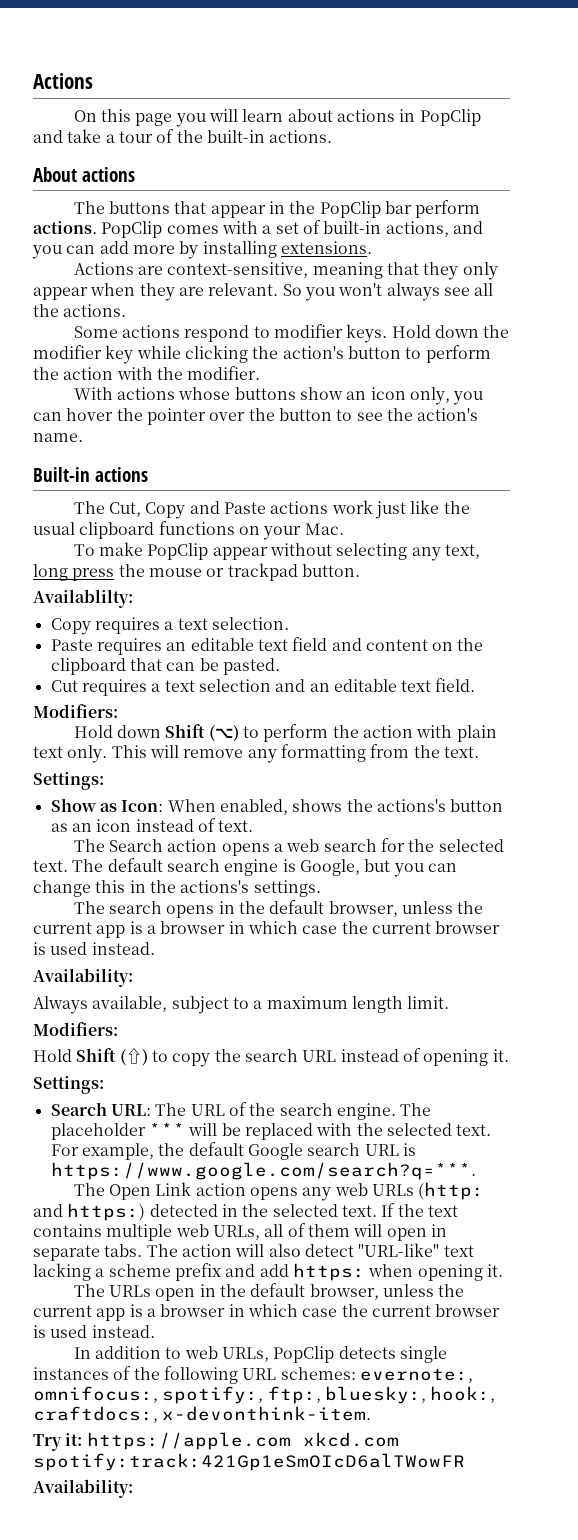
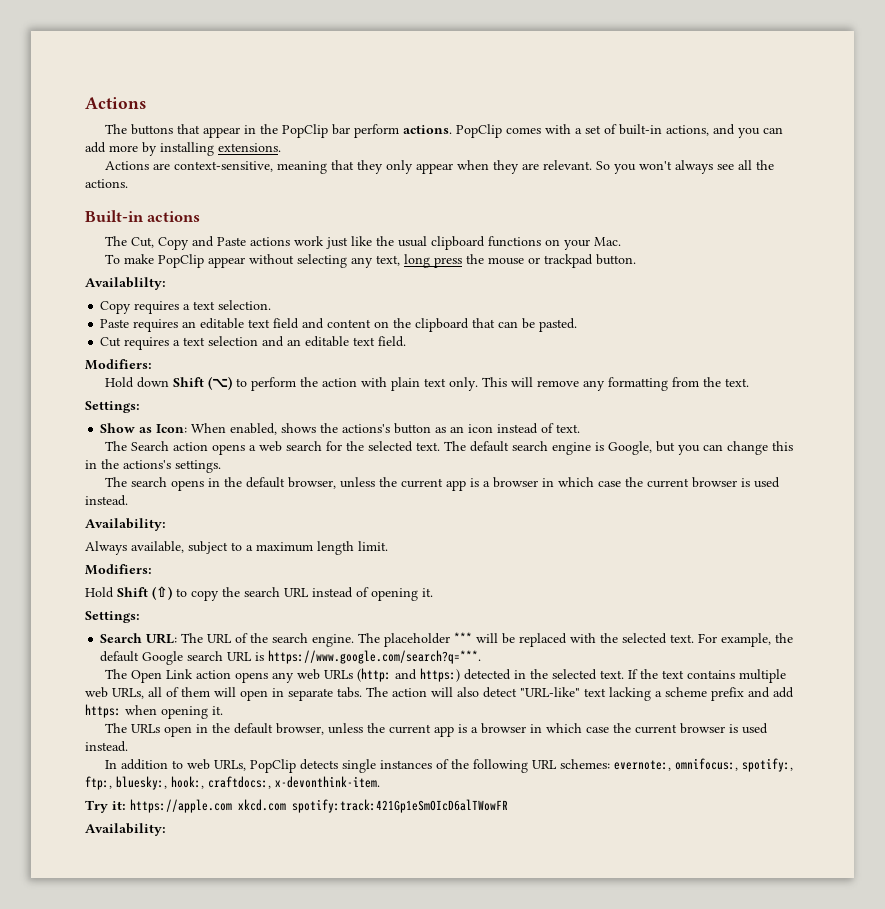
[33,73,93,89] [73,109,481,127] [33,129,333,143] [33,167,136,182] Actions // On this page you will learn about actions in PopClip and take a tour of the built-in actions. // About actions -> [85,97,146,109] Actions
[73,324,510,343] [33,345,491,364] [33,366,261,380] [73,387,484,405] [33,408,479,425] [33,433,83,442] // Some actions respond to modifier keys. Hold down the modifier key while clicking the action's button to perform the action with the modifier. // With actions whose buttons show an icon only, you can hover the pointer over the button to see the action's name. -> (128, 183) none

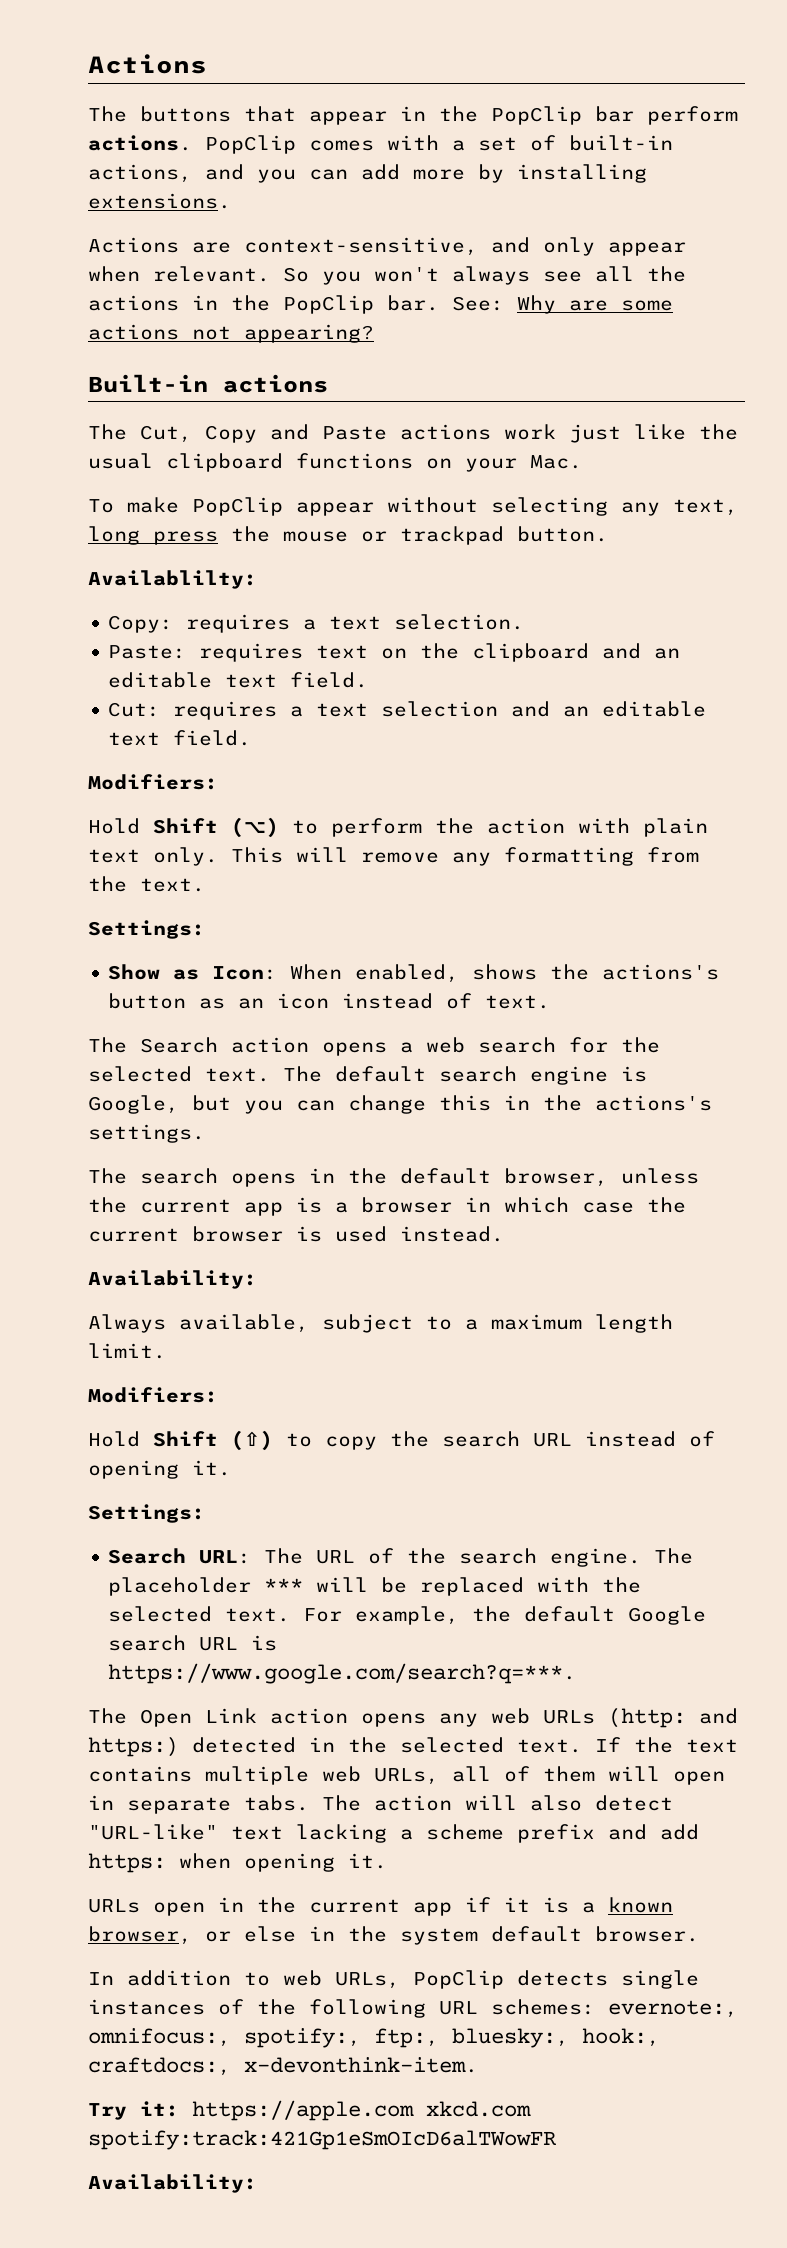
[277,160,384,174] meaning that they -> [491,237,530,253] and
[493,160,540,174] they are -> (140, 274) none
[85,179,128,188] actions. -> [88,295,673,314] [88,324,374,343] actions in the PopClip bar. See: Why are some actions not appearing?
[100,301,132,314] Copy -> [108,615,174,633] Copy:
[100,318,578,332] [100,337,122,347] Paste requires an editable text field and content on the clipboard that can be pasted. // Cut -> [108,643,681,662] [108,672,369,688] [108,702,161,717] Paste: requires text on the clipboard and an editable text field. // Cut:
[137,377,170,388] down -> (140, 826) none
[105,723,128,733] The -> (387, 1861) none
[234,723,769,737] [85,741,128,752] default browser, unless the current app is a browser in which case the current browser is used instead. -> [309,1897,673,1916] [88,1926,699,1945] current app if it is a known browser, or else in the system default browser.

